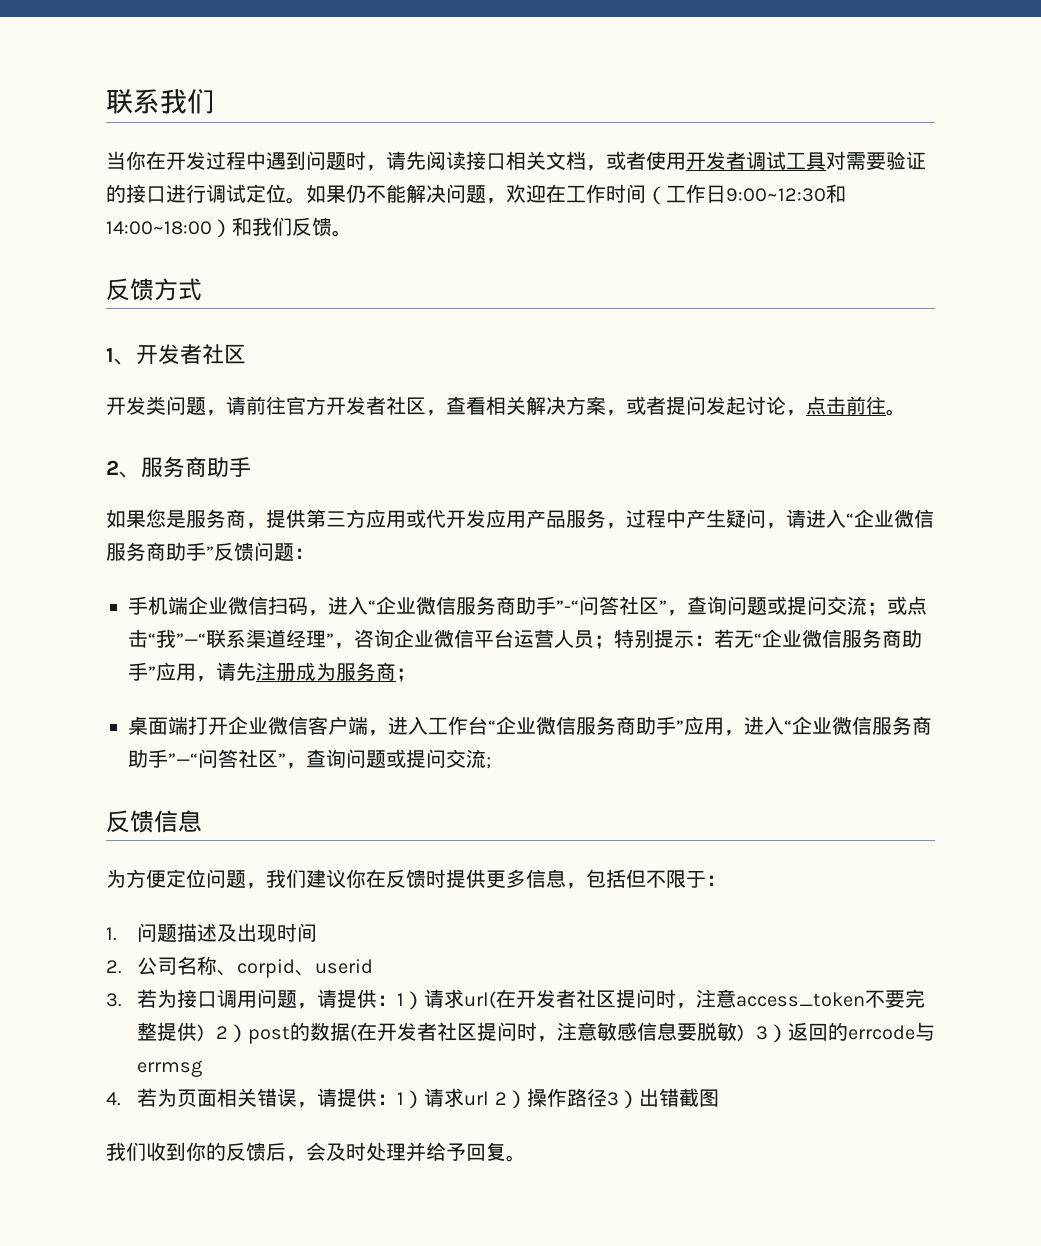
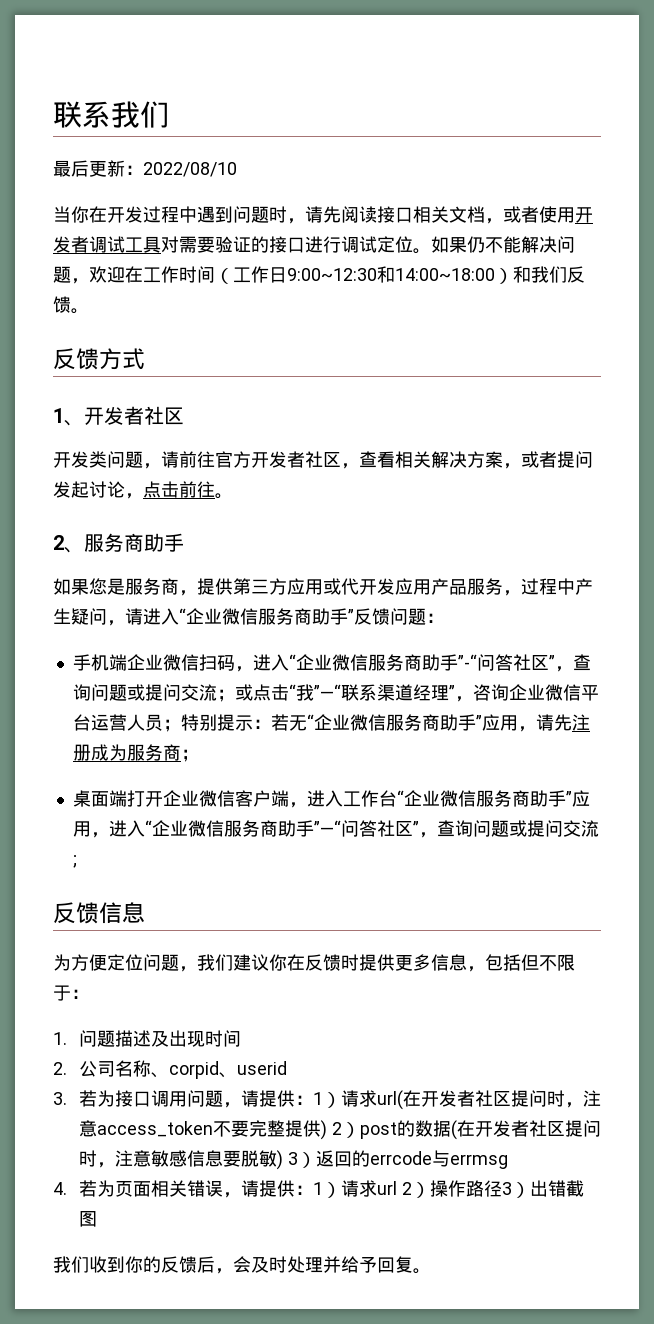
(214, 101) none -> [53,160,237,177] // 最后更新：2022/08/10

